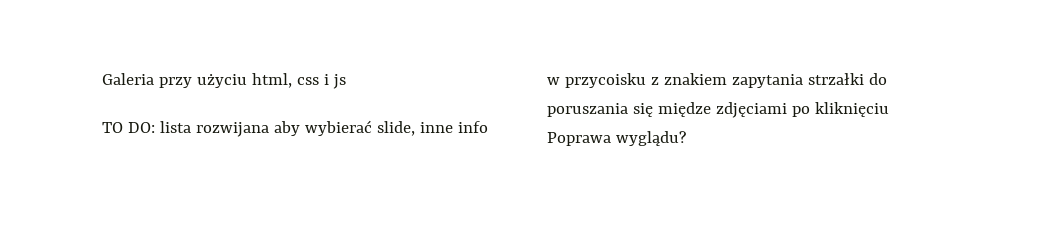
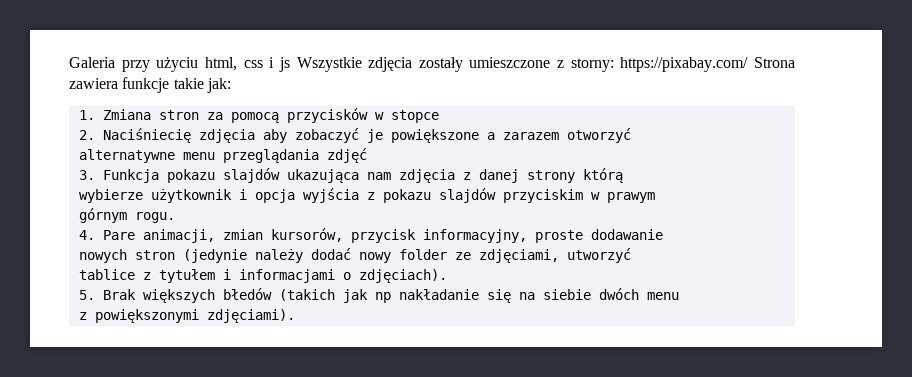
[102,120,488,137] [547,73,887,88] [547,102,889,118] [547,131,686,146] // TO DO: lista rozwijana aby wybierać slide, inne info w przycoisku z znakiem zapytania strzałki do poruszania się międze zdjęciami po kliknięciu Poprawa wyglądu? -> [296,57,795,72] [69,77,231,93] [78,108,439,123] [78,128,631,143] [78,148,367,163] [78,168,623,183] [78,188,655,203] [78,208,175,223] [78,228,663,243] [78,248,631,263] [78,269,447,283] [78,288,679,303] [78,309,295,323] Wszystkie zdjęcia zostały umieszczone z storny: https://pixabay.com/ Strona zawiera funkcje takie jak: // 1. Zmiana stron za pomocą przycisków w stopce // 2. Naciśniecię zdjęcia aby zobaczyć je powiększone a zarazem otworzyć // alternatywne menu przeglądania zdjęć // 3. Funkcja pokazu slajdów ukazująca nam zdjęcia z danej strony którą // wybierze użytkownik i opcja wyjścia z pokazu slajdów przyciskim w prawym // górnym rogu. // 4. Pare animacji, zmian kursorów, przycisk informacyjny, proste dodawanie // nowych stron (jedynie należy dodać nowy folder ze zdjęciami, utworzyć // tablice z tytułem i informacjami o zdjęciach). // 5. Brak większych błedów (takich jak np nakładanie się na siebie dwóch menu // z powiększonymi zdjęciami).

